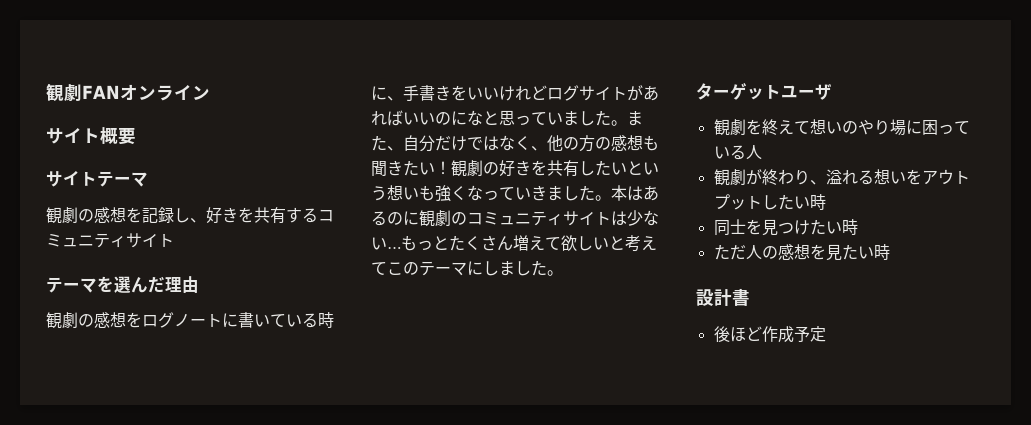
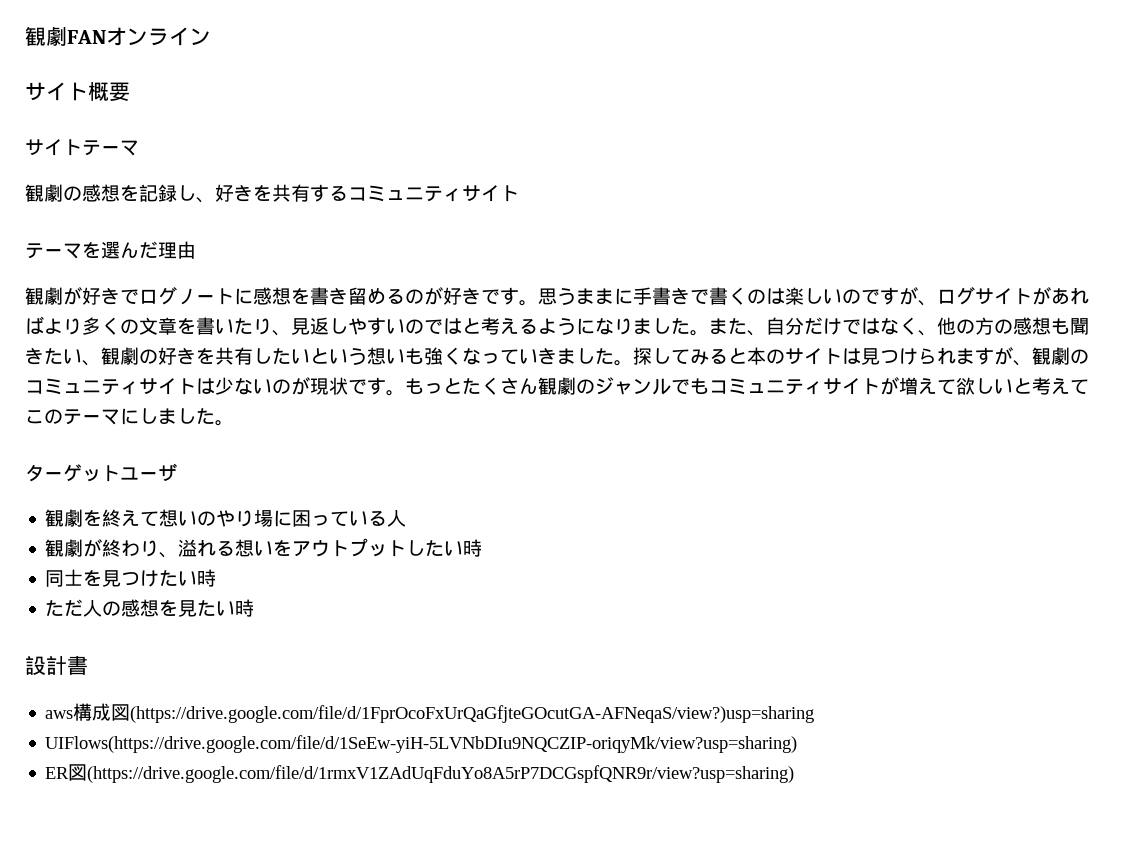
[78,312,142,328] の感想を -> [63,287,139,305] が好きで
[238,312,334,328] [371,85,547,102] 書いている時に、手書きをいいけれど -> [253,287,937,306] 感想を書き留めるのが好きです。思うままに手書きで書くのは楽しいのですが、
[403,110,563,126] いいのになと思ってい -> [44,317,633,336] より多くの文章を書いたり、見返しやすいのではと考えるようになり
[435,161,451,175] ！ -> [82,360,101,366] 、
[611,185,659,201] [371,211,419,226] 本はあるのに -> [633,347,1032,366] 探してみると本のサイトは見つけられますが、
[387,235,513,251] …もっとたくさん -> [272,377,899,396] のが現状です。もっとたくさん観劇のジャンルでもコミュニティサイトが
[713,326,826,343] 後ほど作成予定 -> [45,703,815,723] [45,735,798,753] [45,764,795,783] aws構成図(https://drive.google.com/file/d/1FprOcoFxUrQaGfjteGOcutGA-AFNeqaS/view?)usp=sharing // UIFlows(https://drive.google.com/file/d/1SeEw-yiH-5LVNbDIu9NQCZIP-oriqyMk/view?usp=sharing) // ER図(https://drive.google.com/file/d/1rmxV1ZAdUqFduYo8A5rP7DCGspfQNR9r/view?usp=sharing)

